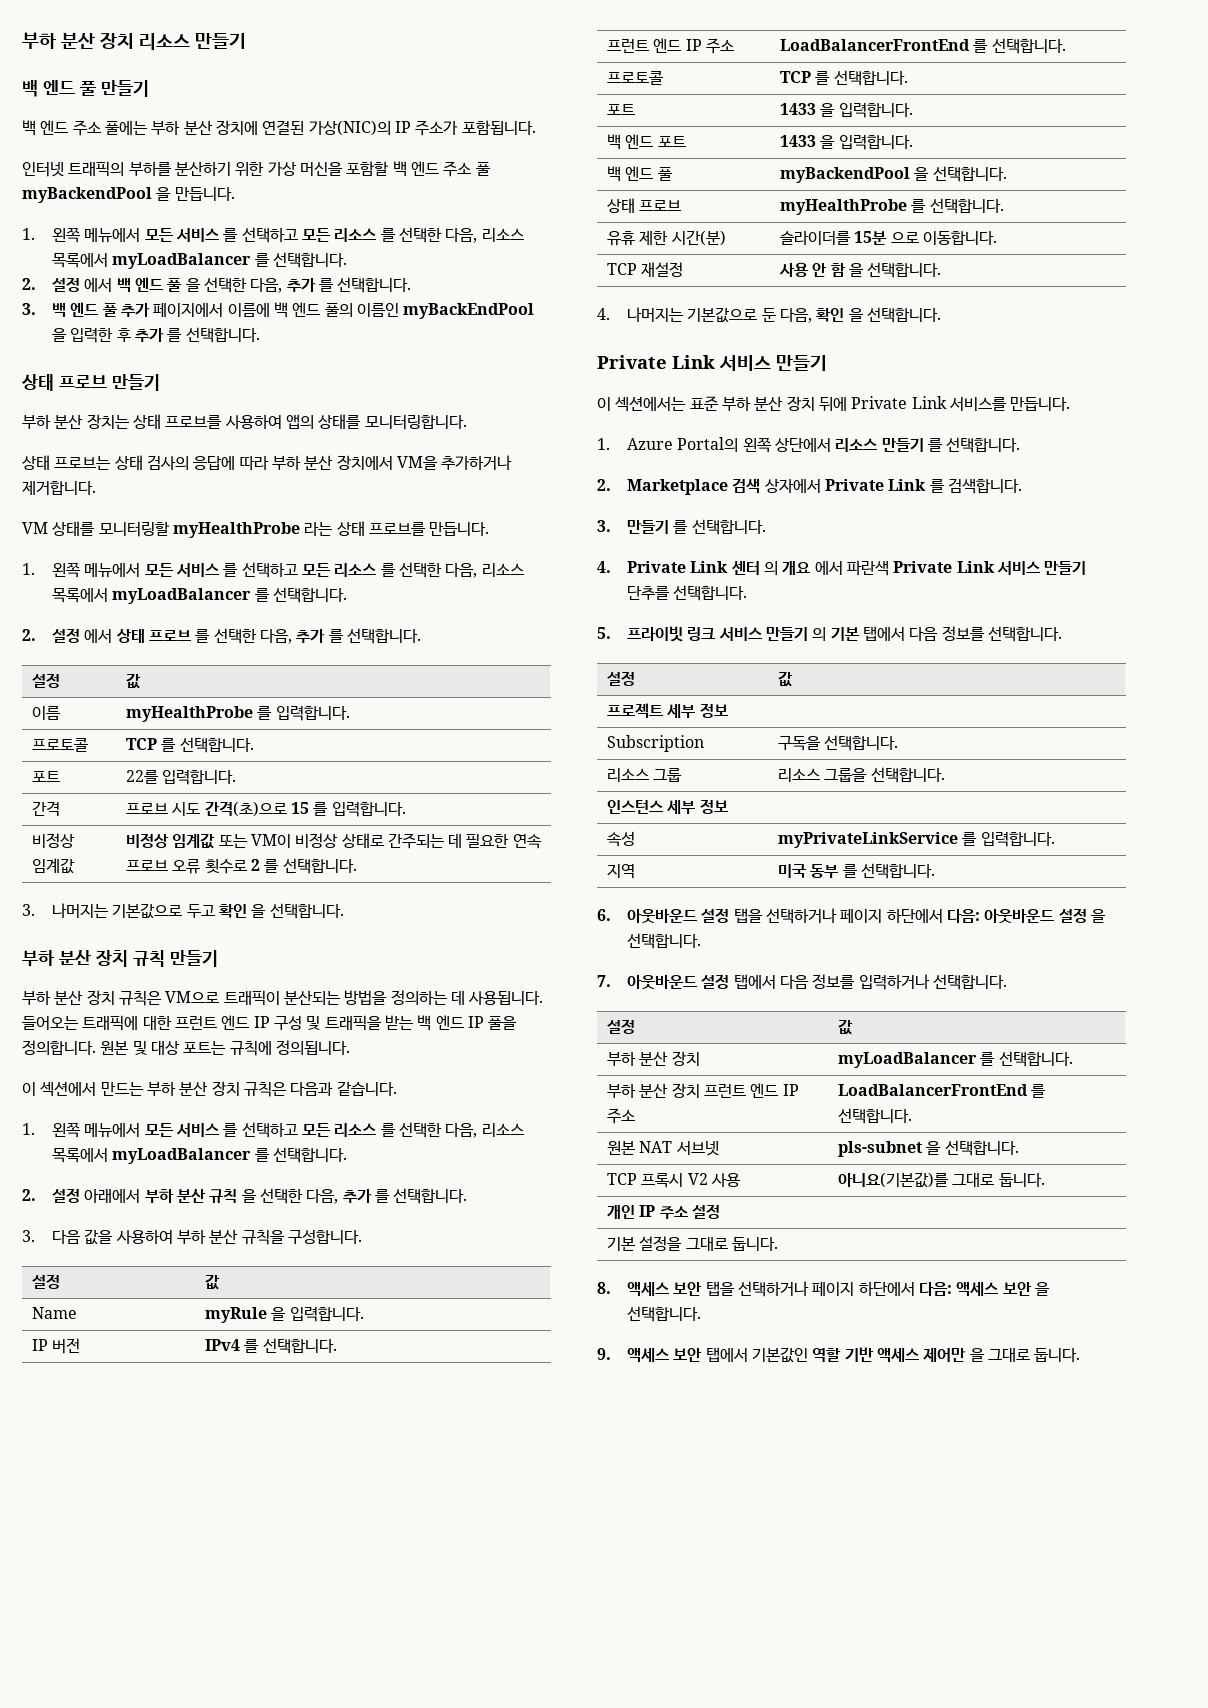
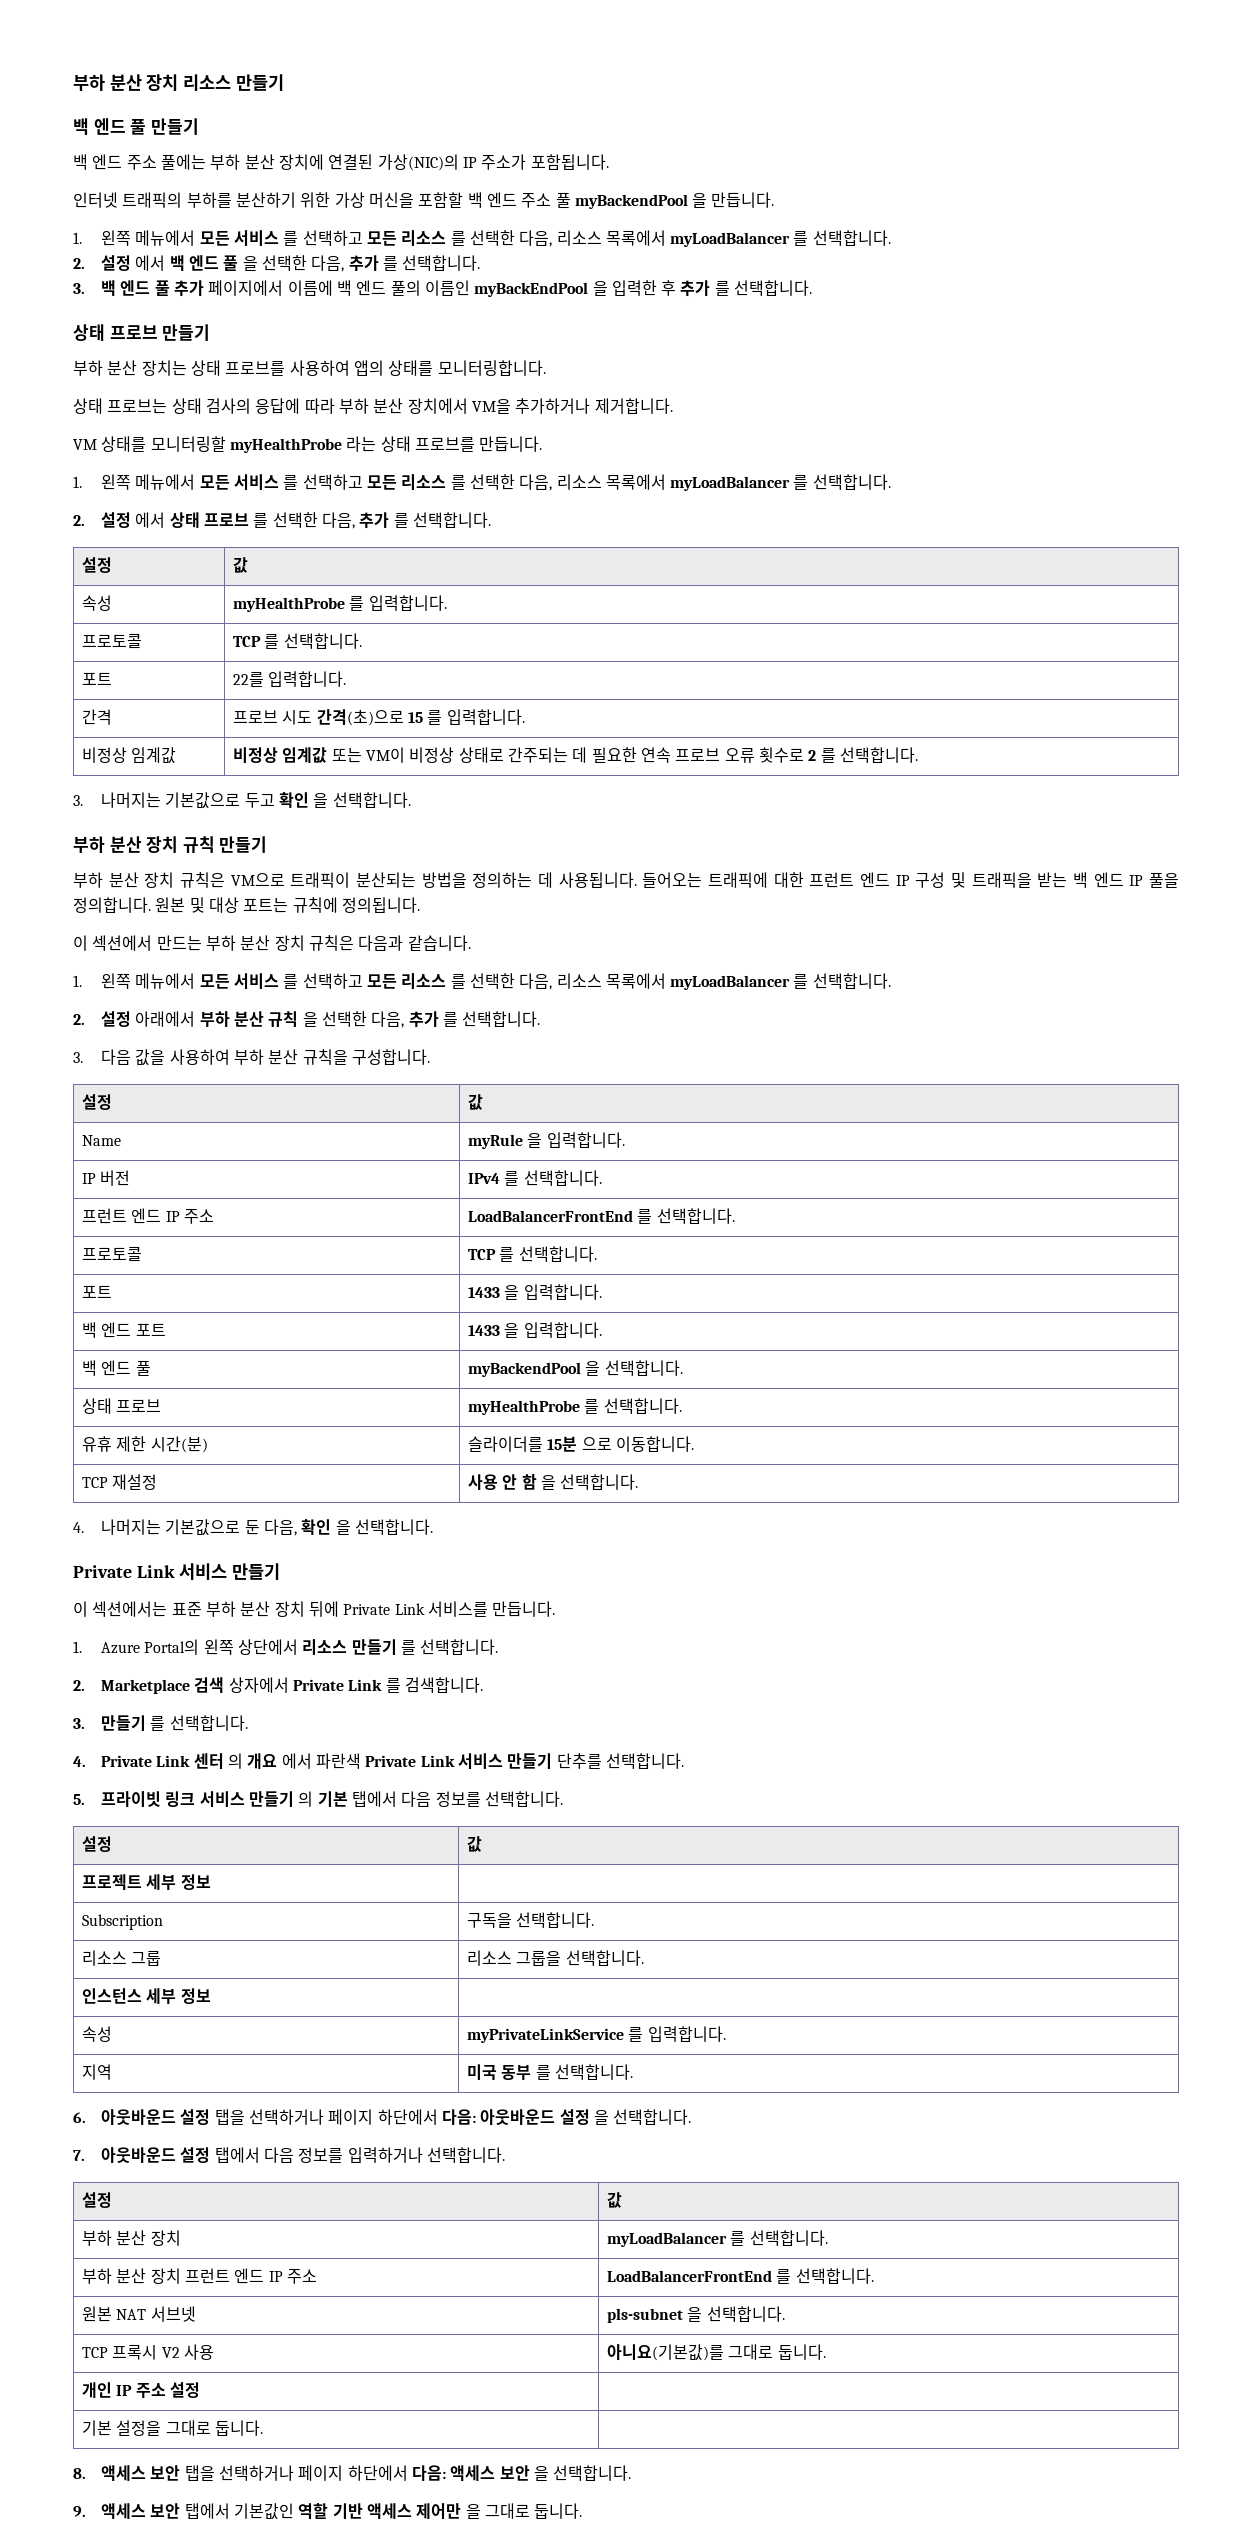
[31,706,61,720] 이름 -> [82,595,113,611] 속성

